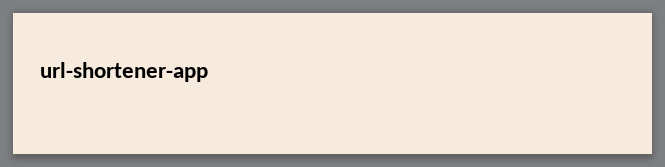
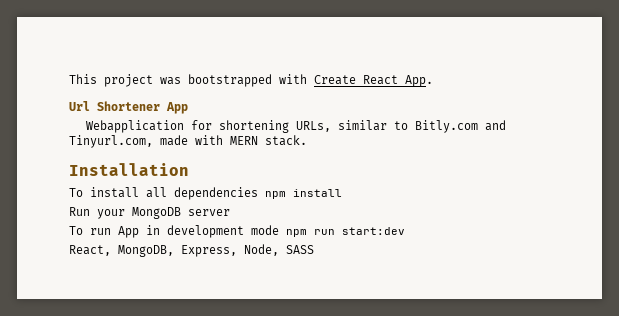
[40,62,208,82] url-shortener-app -> [69,74,433,87] [69,101,188,114] [85,120,506,133] [69,135,307,148] [69,163,189,176] [69,187,342,200] [69,207,230,219] [69,225,405,238] [69,244,314,257] This project was bootstrapped with Create React App. // Url Shortener App // Webapplication for shortening URLs, similar to Bitly.com and Tinyurl.com, made with MERN stack. // Installation // To install all dependencies npm install // Run your MongoDB server // To run App in development mode npm run start:dev // React, MongoDB, Express, Node, SASS

